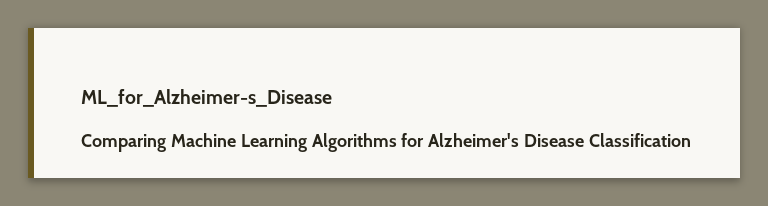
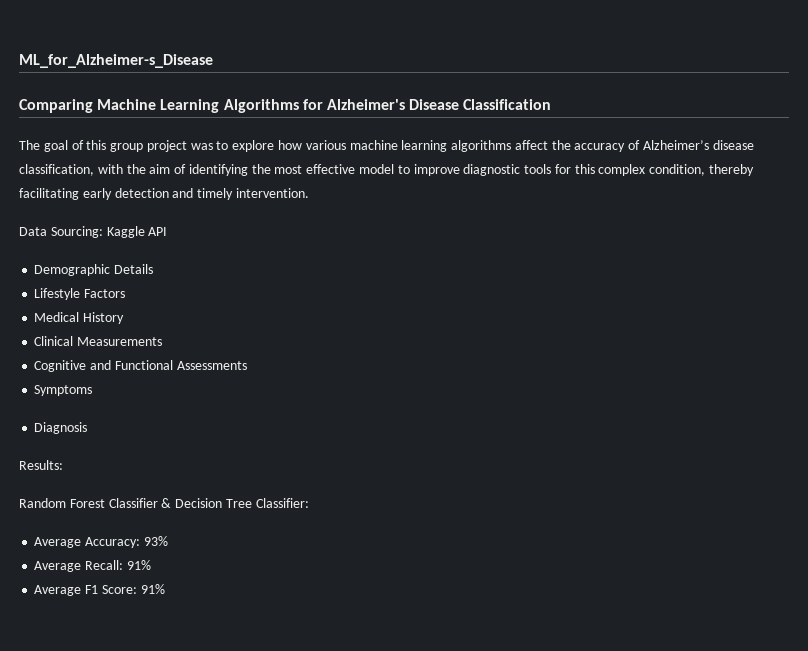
(692, 140) none -> [19,140,754,152] [19,164,755,176] [19,188,309,200] [19,226,168,238] [34,264,154,276] [34,288,126,300] [34,312,125,324] [34,336,163,346] [34,360,247,372] [34,385,93,396] [34,422,88,434] [19,460,63,470] [19,498,309,508] [34,536,168,548] [34,560,151,572] [34,584,165,596] // The goal of this group project was to explore how various machine learning algorithms affect the accuracy of Alzheimer’s disease classification, with the aim of identifying the most effective model to improve diagnostic tools for this complex condition, thereby facilitating early detection and timely intervention. // Data Sourcing: Kaggle API // Demographic Details // Lifestyle Factors // Medical History // Clinical Measurements // Cognitive and Functional Assessments // Symptoms // Diagnosis // Results: // Random Forest Classifier & Decision Tree Classifier: // Average Accuracy: 93% // Average Recall: 91% // Average F1 Score: 91%

